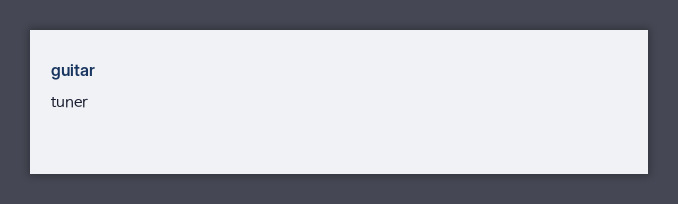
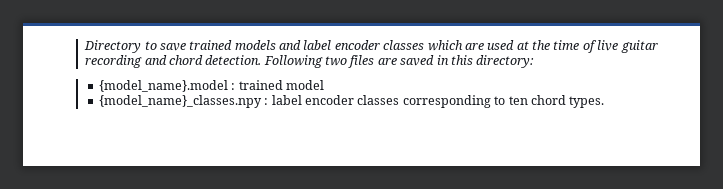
[51,64,95,80] [51,97,88,108] guitar // tuner -> [84,40,658,53] [85,55,535,68] [98,80,325,92] [98,95,605,108] Directory to save trained models and label encoder classes which are used at the time of live guitar recording and chord detection. Following two files are saved in this directory: // {model_name}.model : trained model // {model_name}_classes.npy : label encoder classes corresponding to ten chord types.

